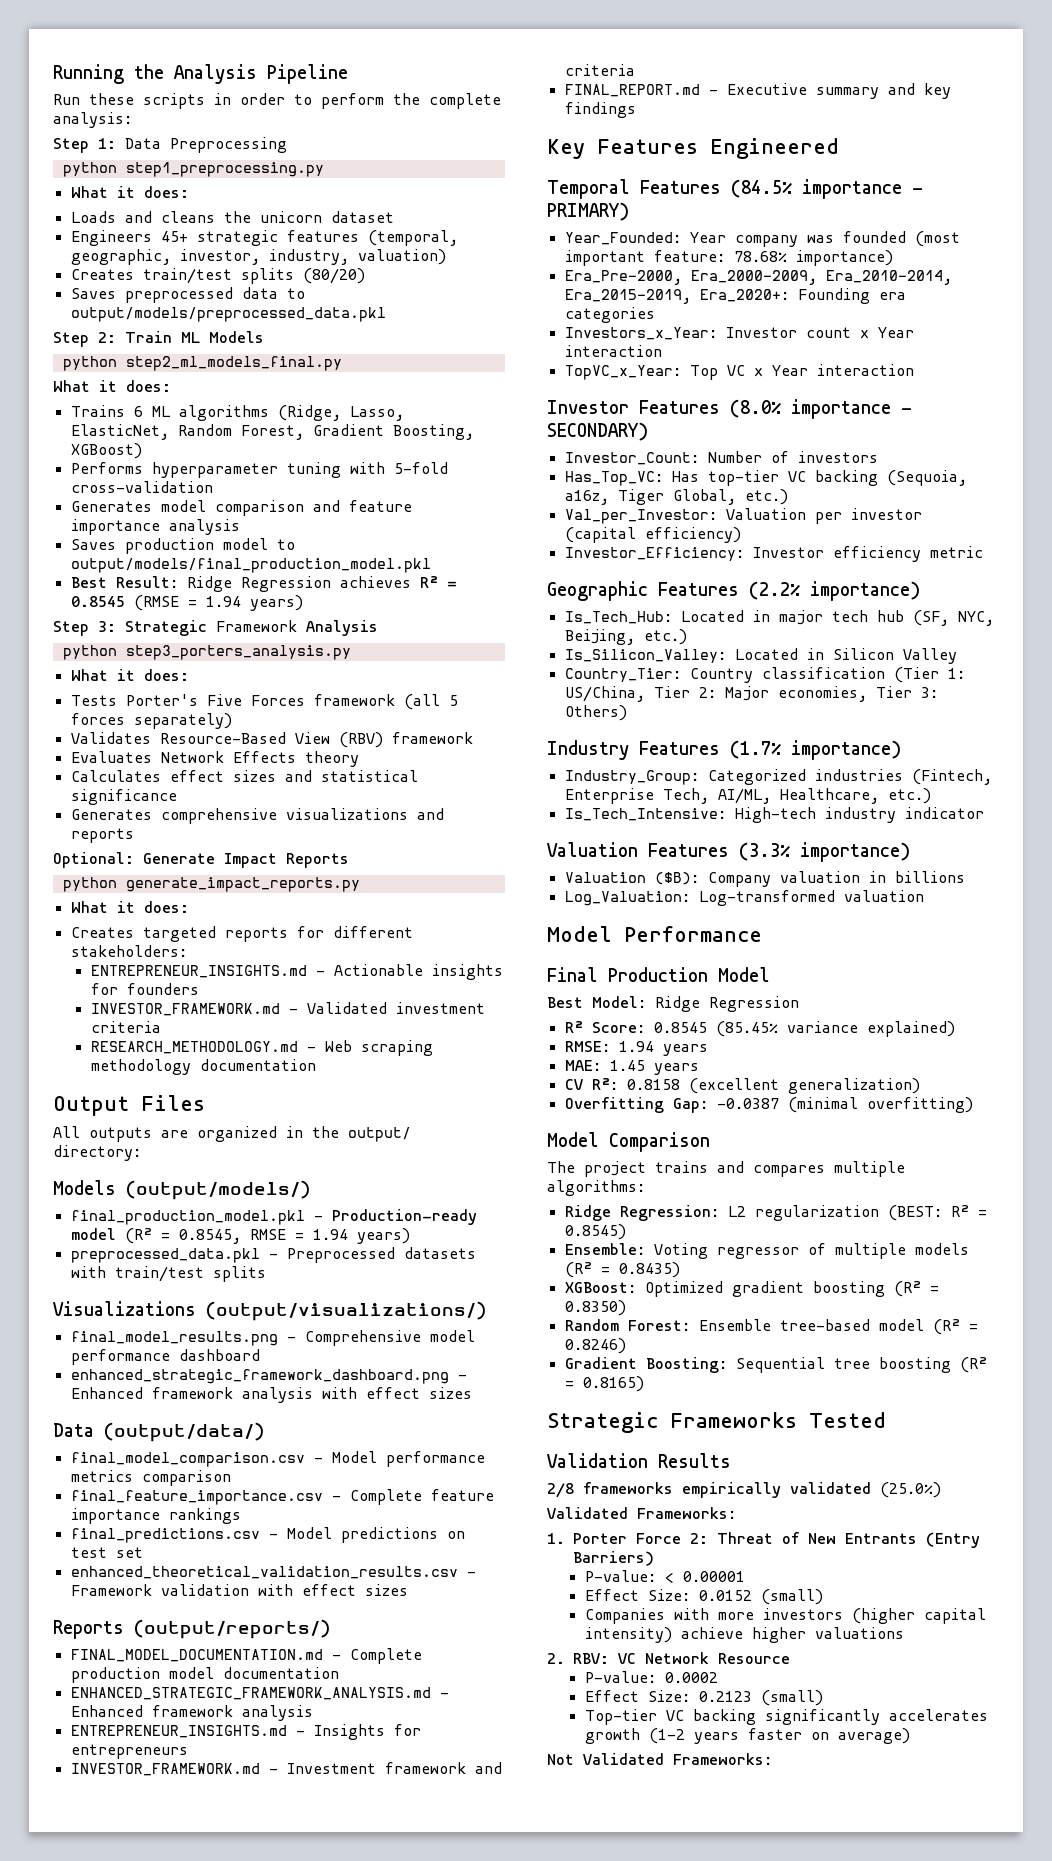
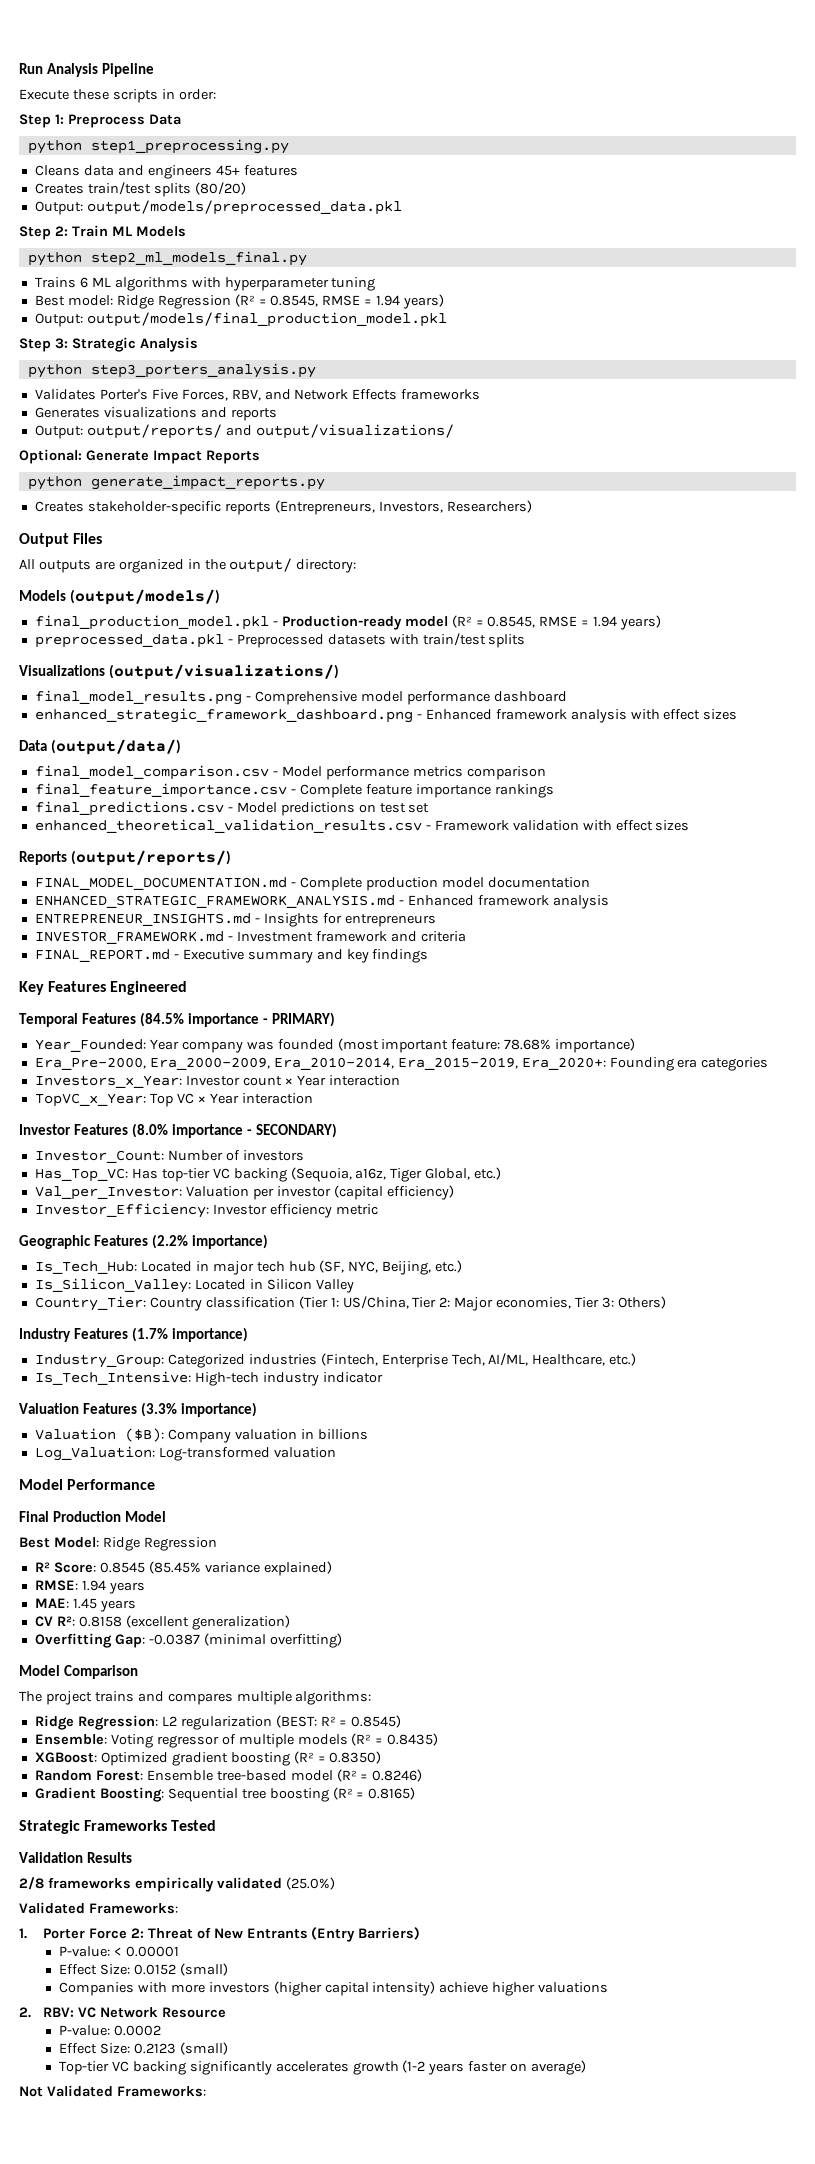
[53,64,164,84] Running the -> [19,63,43,74] Run
[53,94,80,105] Run -> [19,89,69,100] Execute
[240,93,501,109] [53,112,132,128] order to perform the complete analysis: -> [178,89,216,100] order:
[125,137,287,153] Data Preprocessing -> [67,114,181,128] Preprocess Data
[70,186,189,198] [70,211,394,223] [70,230,458,246] [70,249,446,265] What it does: // Loads and cleans the unicorn dataset // Engineers 45+ strategic features (temporal, geographic, investor, industry, valuation) -> [34,165,298,179] Cleans data and engineers 45+ features
[70,287,305,303] Saves preprocessed data to -> [34,201,83,215] Output:
[53,380,171,392] // What it does: -> (307, 258) none
[277,405,404,421] [70,424,474,440] [70,443,142,459] [70,462,448,478] [70,481,213,493] [70,500,412,516] [70,519,240,535] [70,538,295,554] [70,558,431,573] [70,576,457,592] [70,595,303,611] (Ridge, Lasso, ElasticNet, Random Forest, Gradient Boosting, XGBoost) // Performs hyperparameter tuning with 5-fold cross-validation // Generates model comparison and feature importance analysis // Saves production model to output/models/final_production_model.pkl // Best Result: Ridge Regression achieves R² = 0.8545 (RMSE = 1.94 years) -> [191,277,376,291] [34,294,445,309] [34,312,447,327] with hyperparameter tuning // Best model: Ridge Regression (R² = 0.8545, RMSE = 1.94 years) // Output: output/models/final_production_model.pkl
[216,620,297,632] Framework -> (136, 344) none
[70,669,189,681] [70,694,458,710] [70,713,232,729] [70,732,473,748] [70,751,359,767] [70,770,418,782] [70,789,177,805] [70,808,277,824] What it does: // Tests Porter's Five Forces framework (all 5 forces separately) // Validates Resource-Based View (RBV) framework // Evaluates Network Effects theory // Calculates effect sizes and statistical significance // Generates comprehensive -> [34,389,481,401] [34,407,100,418] Validates Porter's Five Forces, RBV, and Network Effects frameworks // Generates
(134, 835) none -> [34,424,454,439] // Output: output/reports/ and output/visualizations/
[70,901,189,913] [70,926,413,942] [70,945,187,957] [90,964,503,980] [90,983,199,995] [90,1002,485,1016] [90,1021,161,1033] [90,1040,433,1056] [90,1059,316,1075] What it does: // Creates targeted reports for different stakeholders: // ENTREPRENEUR_INSIGHTS.md - Actionable insights for founders // INVESTOR_FRAMEWORK.md - Validated investment criteria // RESEARCH_METHODOLOGY.md - Web scraping methodology documentation -> [34,500,532,515] Creates stakeholder-specific reports (Entrepreneurs, Investors, Researchers)

